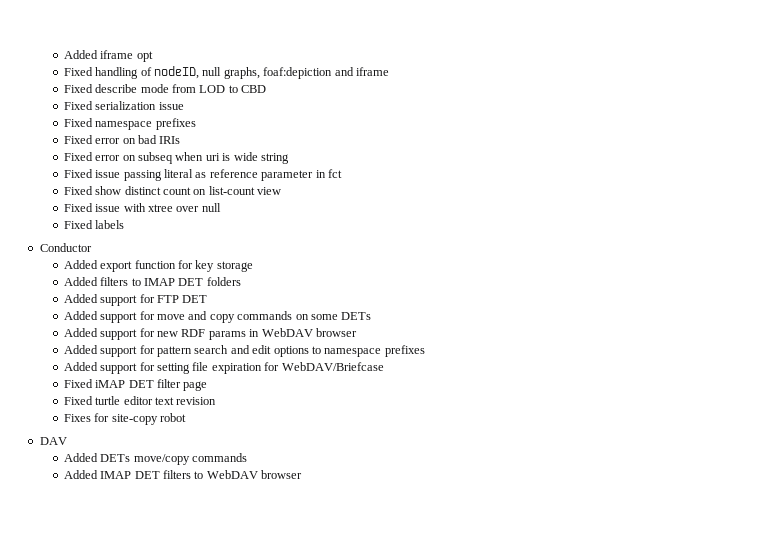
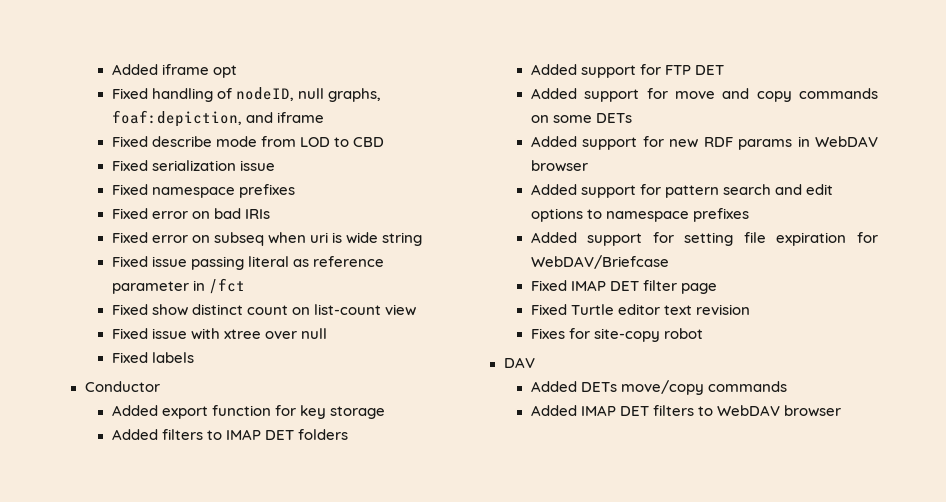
[263,67,333,79] foaf:depiction -> [111,110,242,127] foaf:depiction,
[327,169,342,178] fct -> [209,278,246,294] /fct
[95,380,126,388] iMAP -> [570,280,606,291] IMAP
[95,396,121,405] turtle -> [570,304,614,315] Turtle

